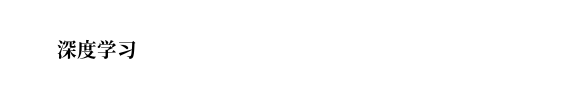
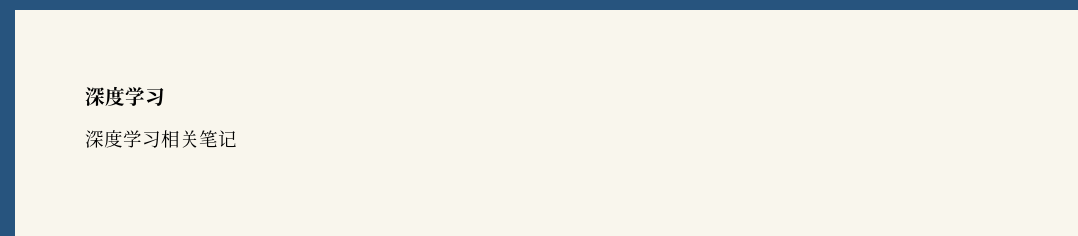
[57,39,137,59] 深度学习 -> [85,86,165,106] [85,130,237,148] 深度学习 // 深度学习相关笔记

